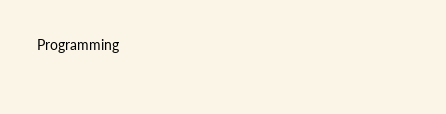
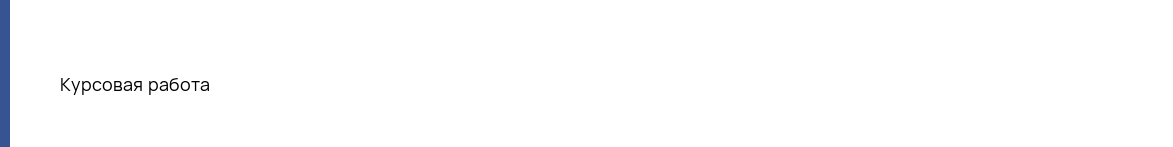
[37,39,119,53] Programming -> [60,77,210,95] Курсовая работа

